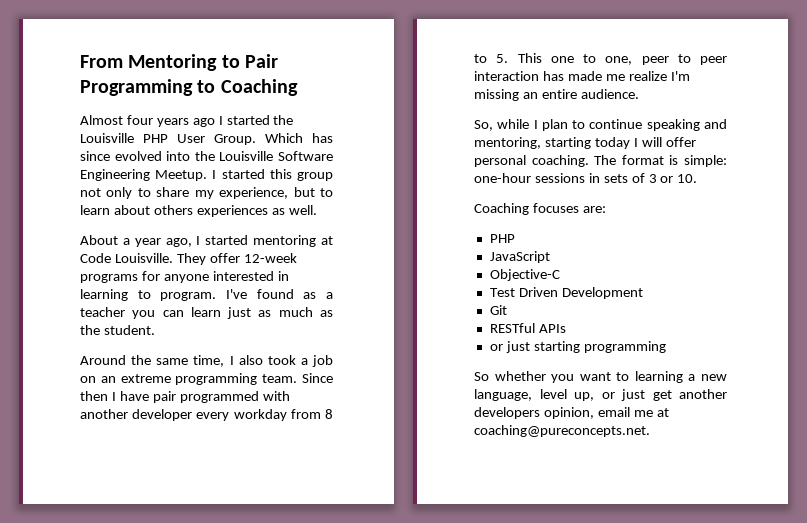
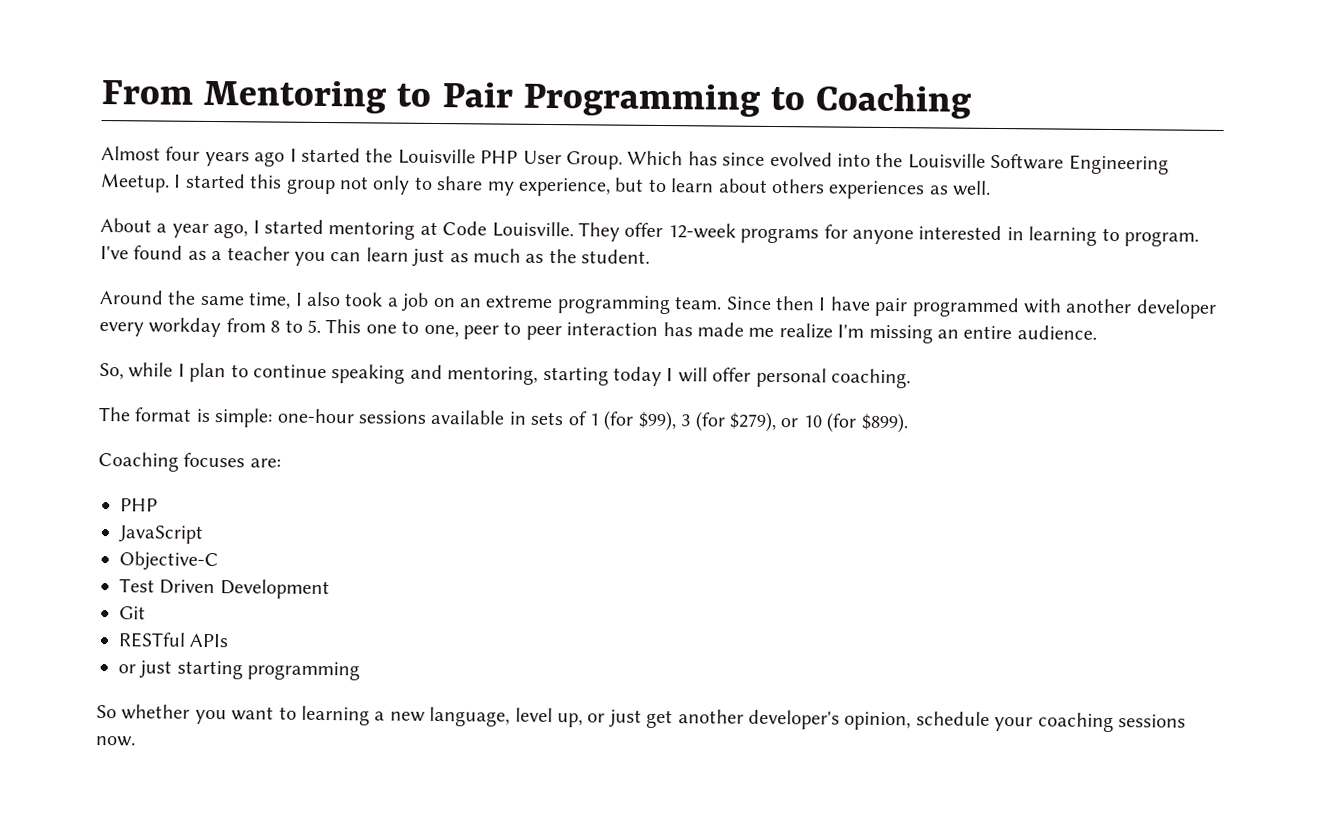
(589, 161) none -> (911, 378) //
(585, 178) none -> [430,409,506,425] available
[648,174,698,183] 3 or 10. -> [588,410,909,434] 1 (for $99), 3 (for $279), or 10 (for $899).
[474,407,669,419] [474,425,650,437] developers opinion, email me at coaching@pureconcepts.net. -> [747,709,1186,733] [96,735,136,747] developer's opinion, schedule your coaching sessions now.

